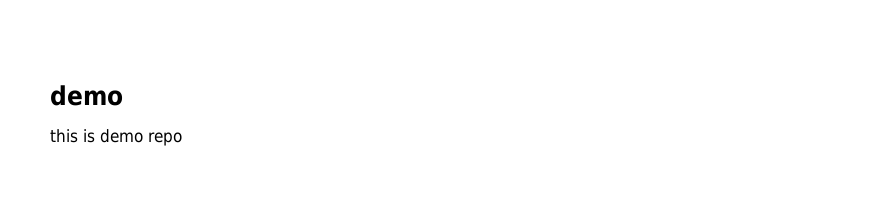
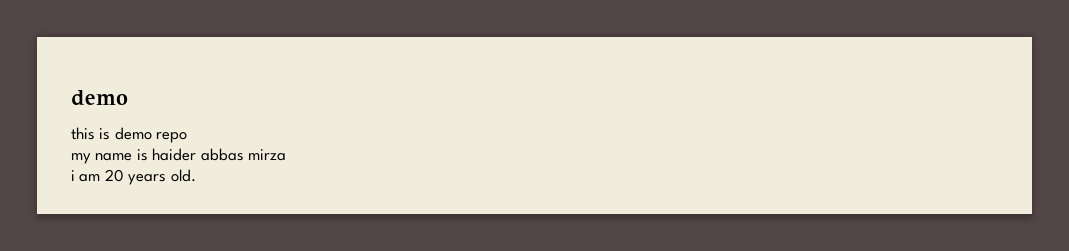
(182, 139) none -> [71,148,287,164] [71,169,196,185] // my name is haider abbas mirza // i am 20 years old.

